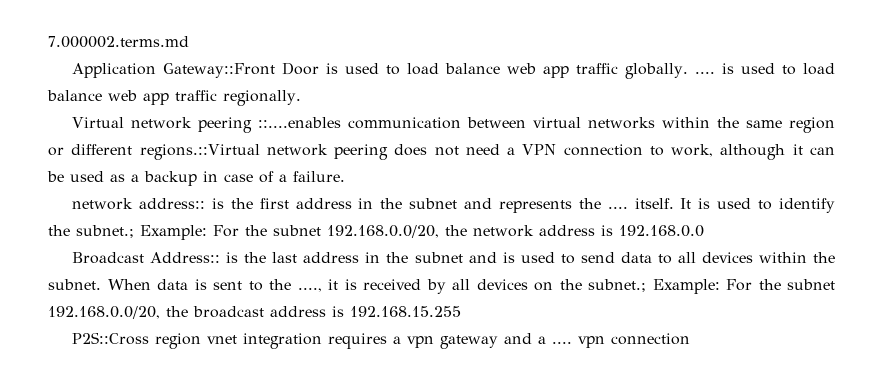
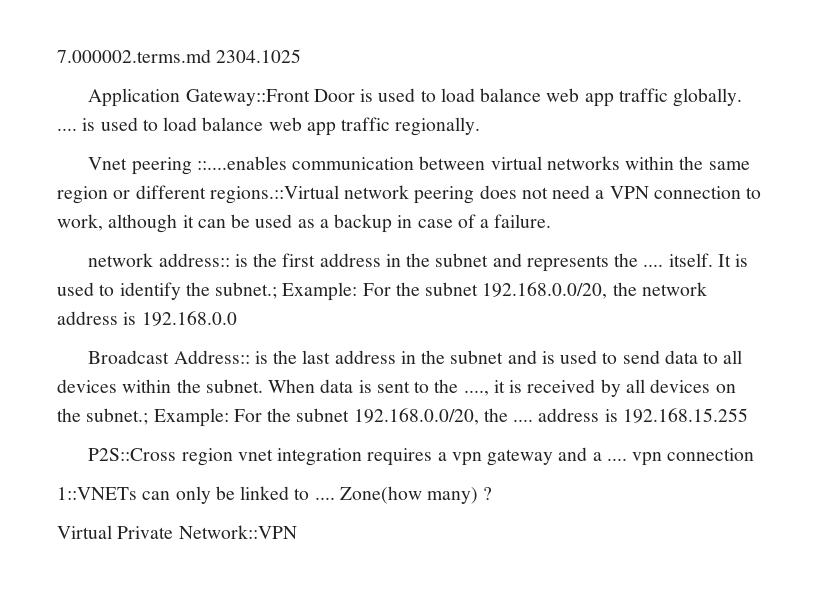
(189, 42) none -> [216,49,302,63] 2304.1025
[72,117,193,129] Virtual network -> [88,157,128,170] Vnet
[193,306,264,318] broadcast -> [513,419,534,422] ....
(691, 339) none -> [57,486,493,504] [57,525,297,539] // 1::VNETs can only be linked to .... Zone(how many) ? // Virtual Private Network::VPN

